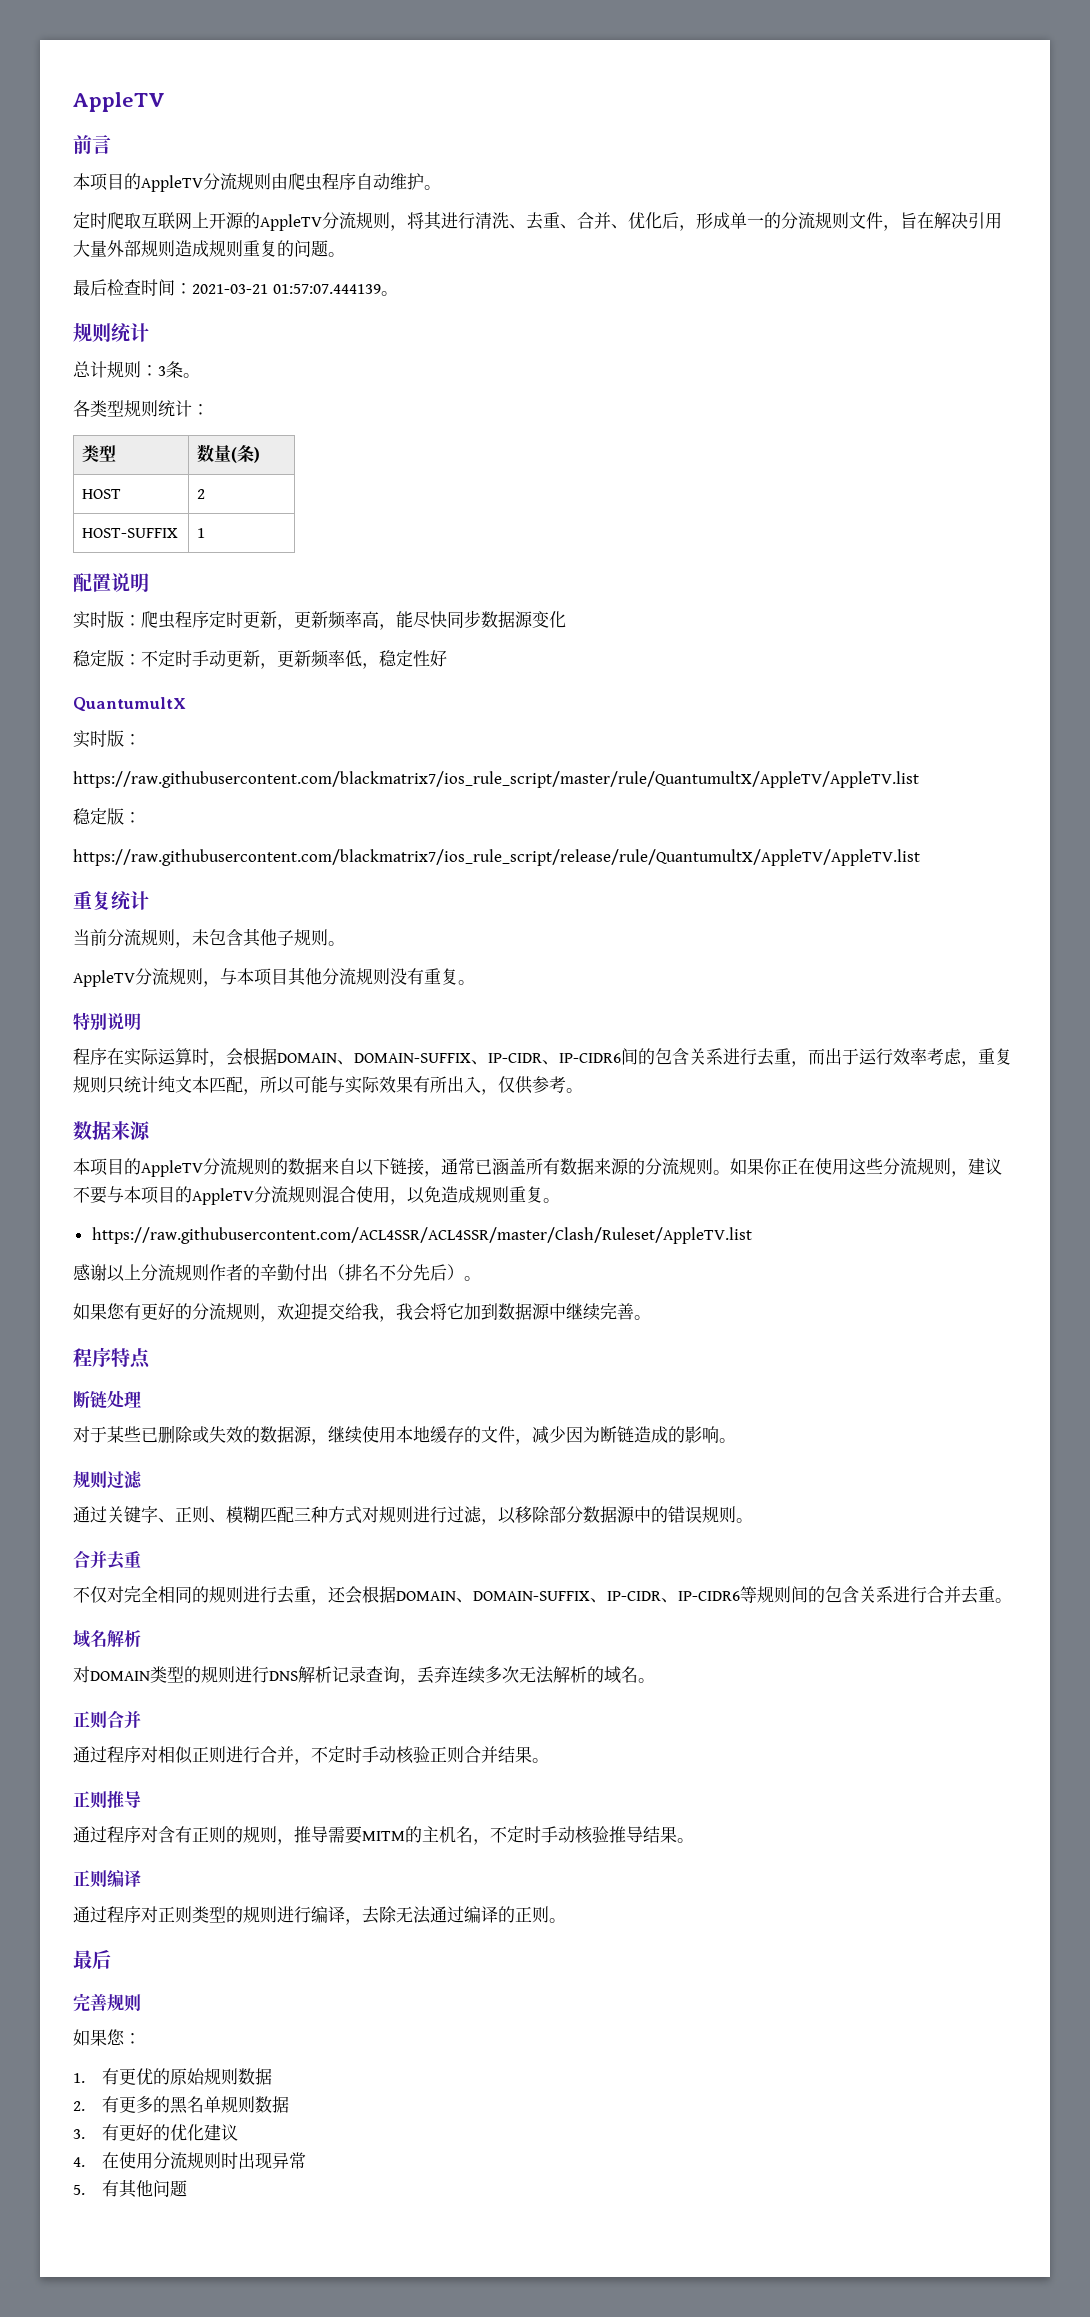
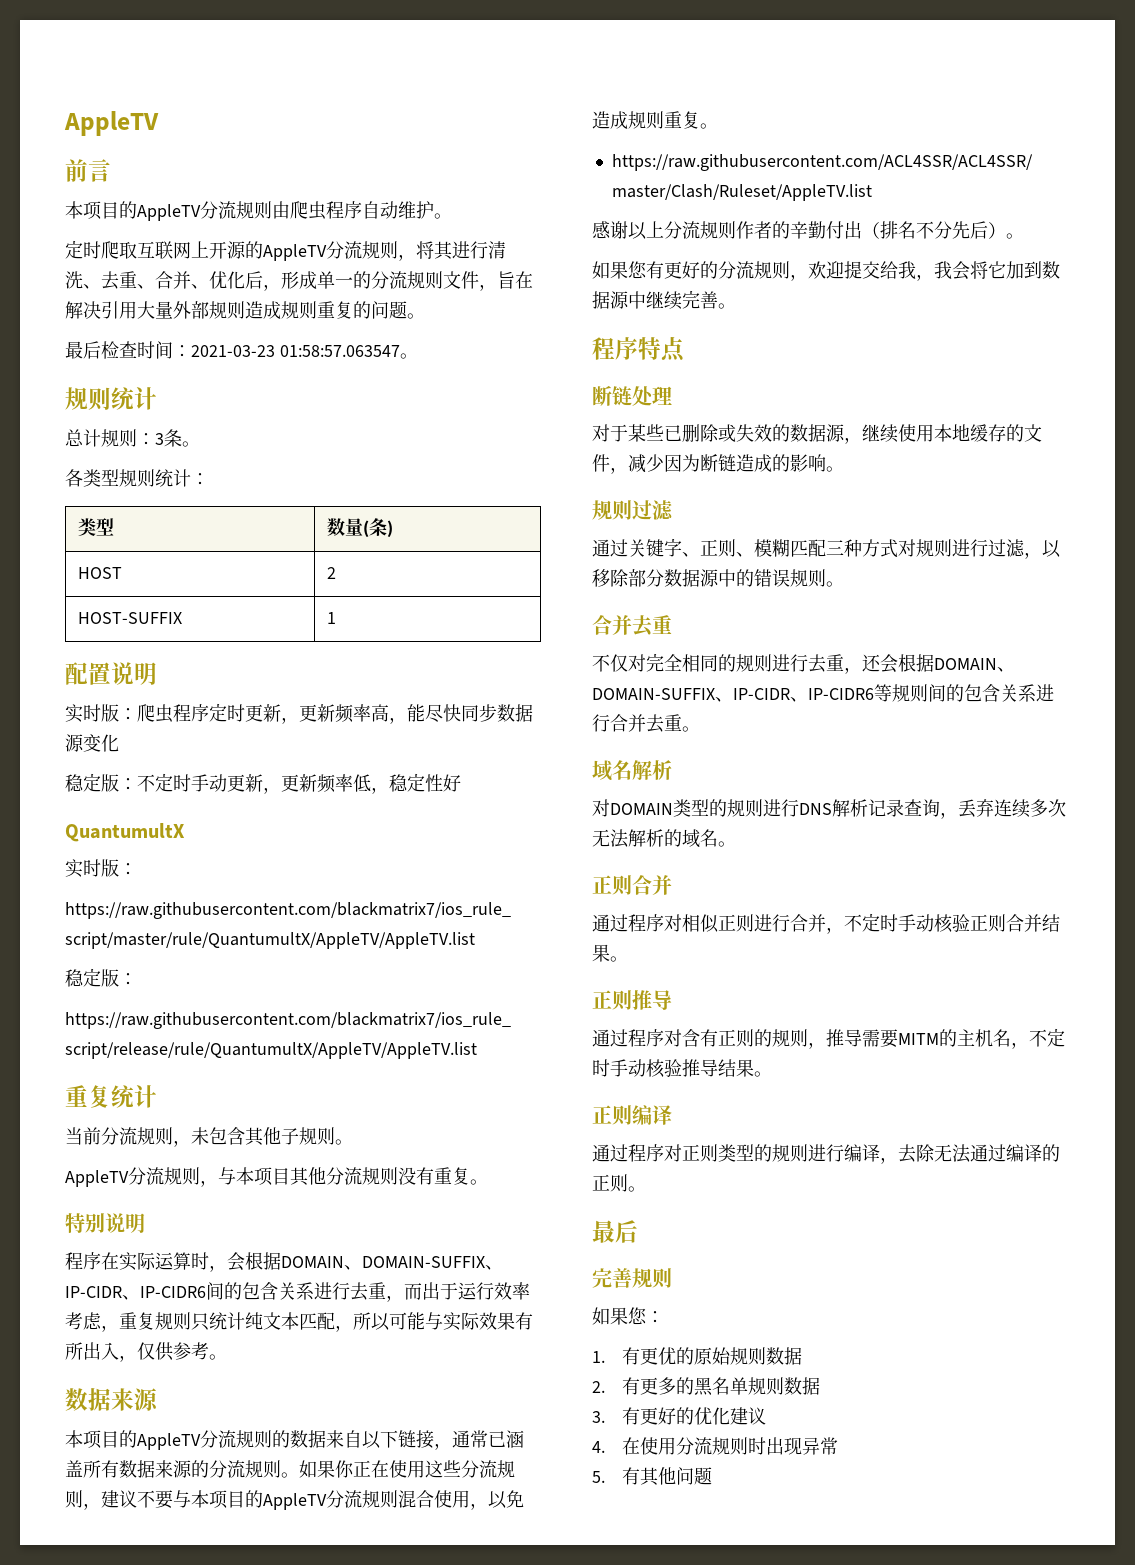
[192,284,381,294] 2021-03-21 01:57:07.444139 -> [191,345,400,357] 2021-03-23 01:58:57.063547

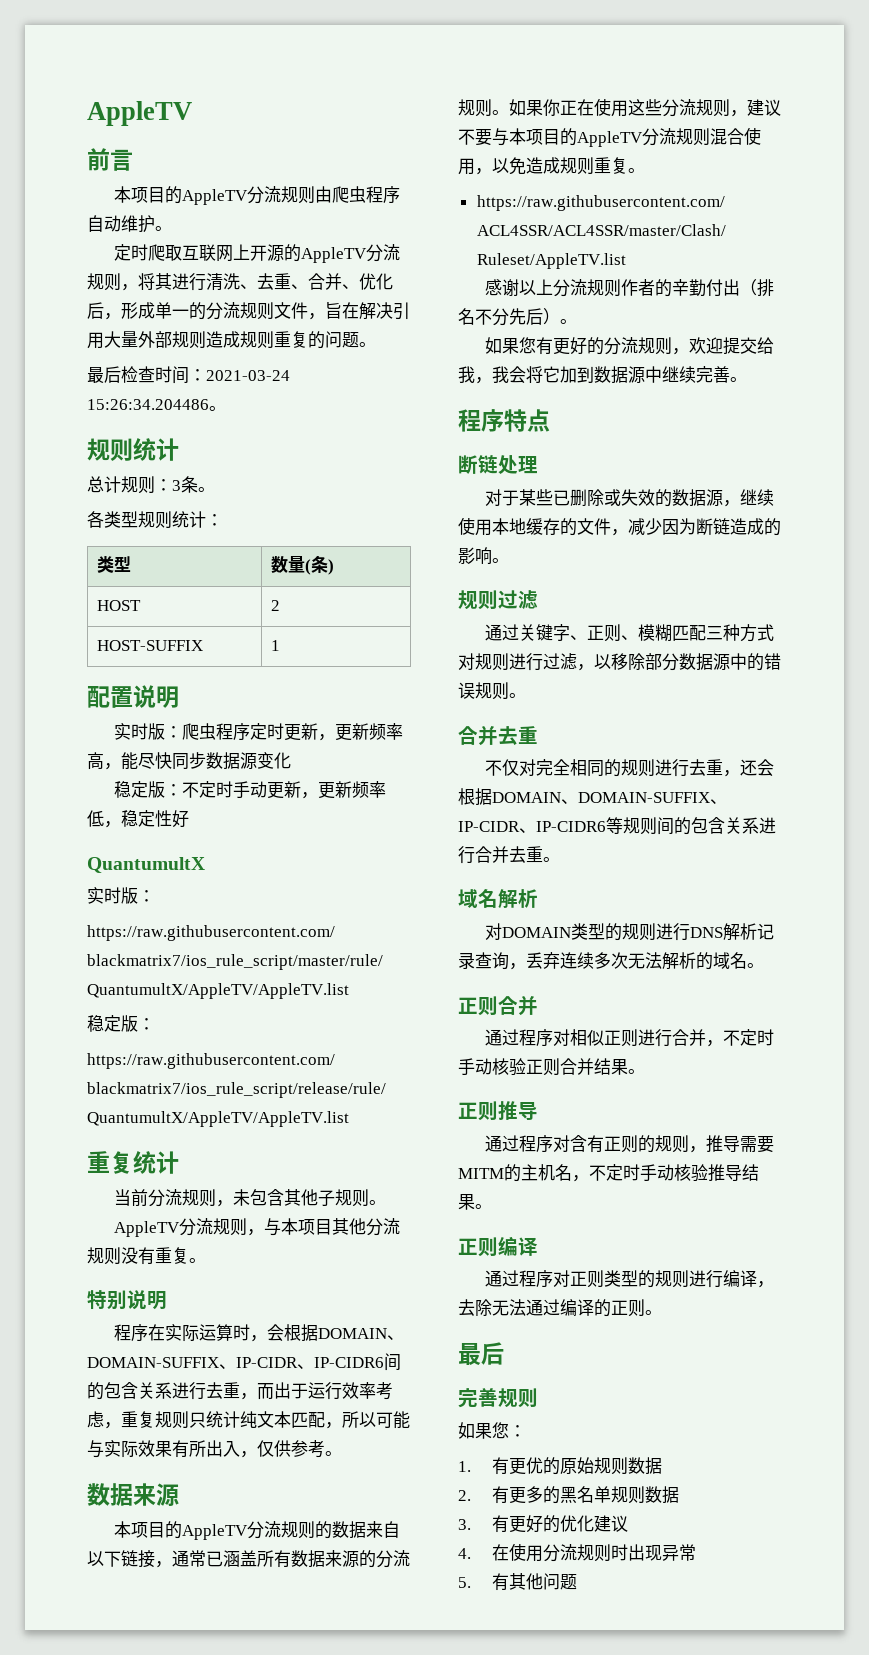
[191,345,400,357] 2021-03-23 01:58:57.063547 -> [206,370,290,381] [87,399,209,410] 2021-03-24 15:26:34.204486

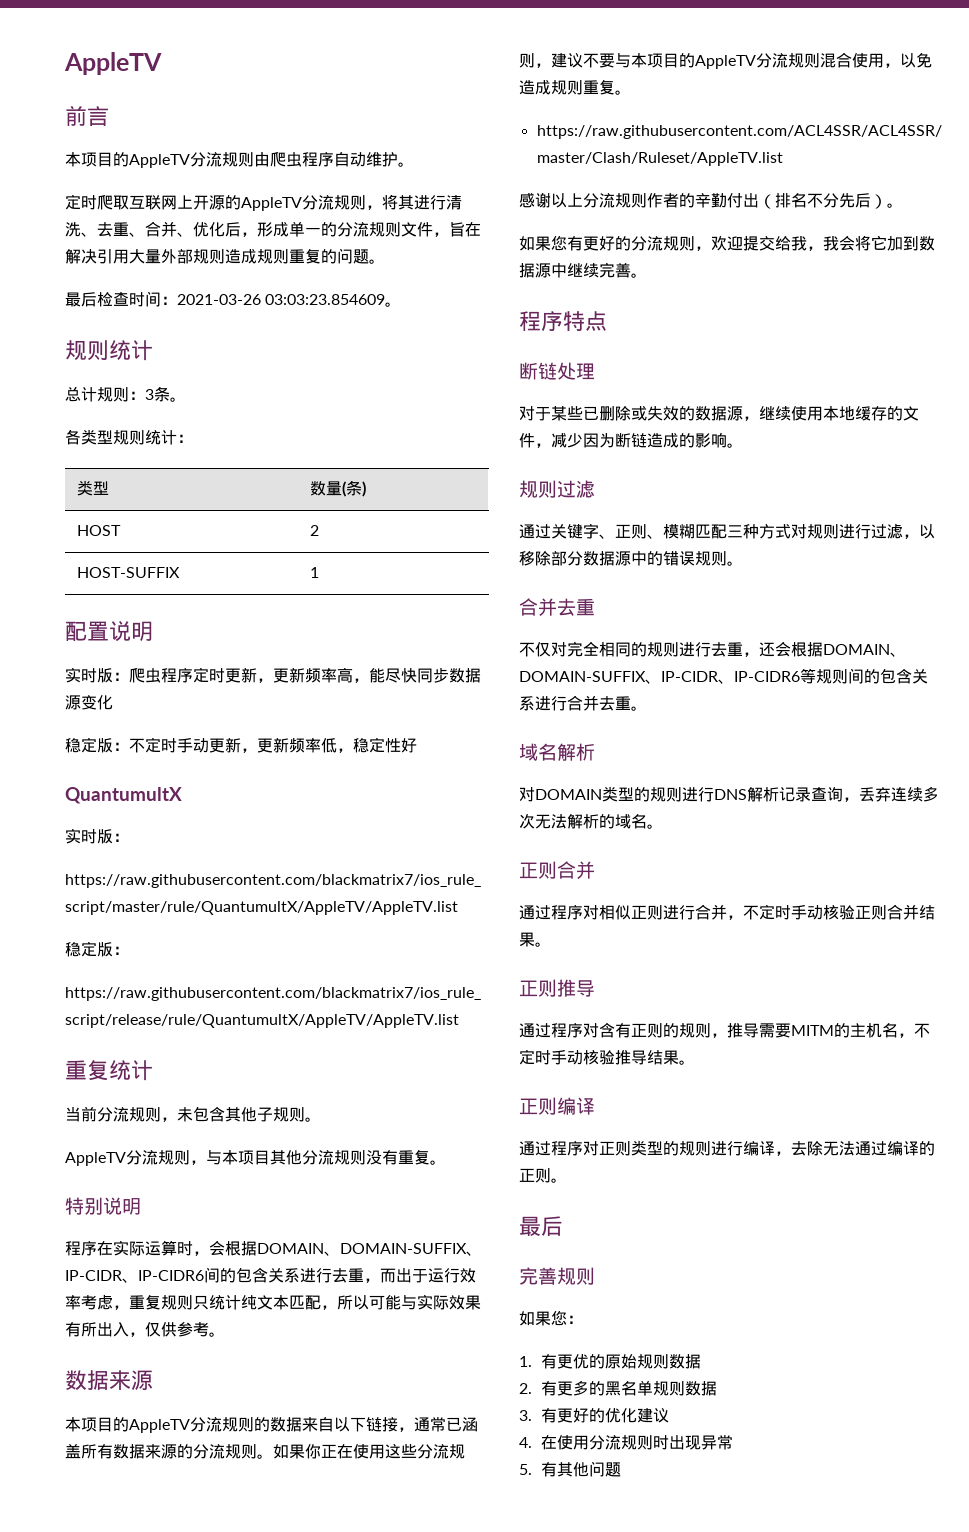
[206,370,290,381] [87,399,209,410] 2021-03-24 15:26:34.204486 -> [177,294,386,305] 2021-03-26 03:03:23.854609

